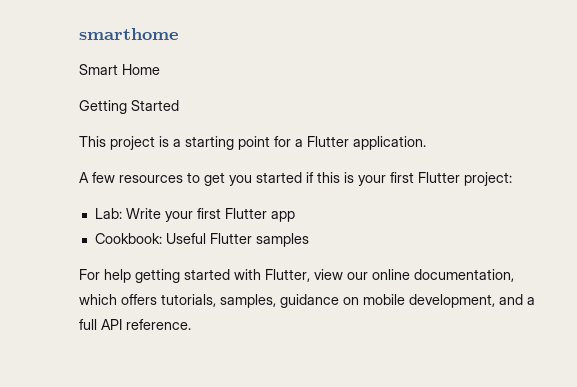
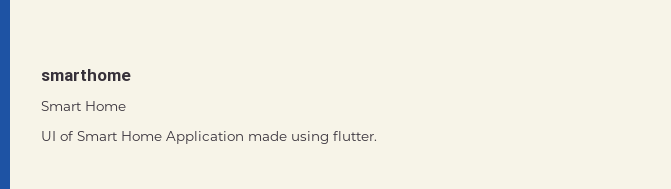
[79,100,179,114] [79,136,426,150] [79,172,512,186] [94,208,295,222] [94,233,309,247] [79,269,514,283] [79,294,535,308] [79,319,191,330] Getting Started // This project is a starting point for a Flutter application. // A few resources to get you started if this is your first Flutter project: // Lab: Write your first Flutter app // Cookbook: Useful Flutter samples // For help getting started with Flutter, view our online documentation, which offers tutorials, samples, guidance on mobile development, and a full API reference. -> [41,131,377,144] UI of Smart Home Application made using flutter.

